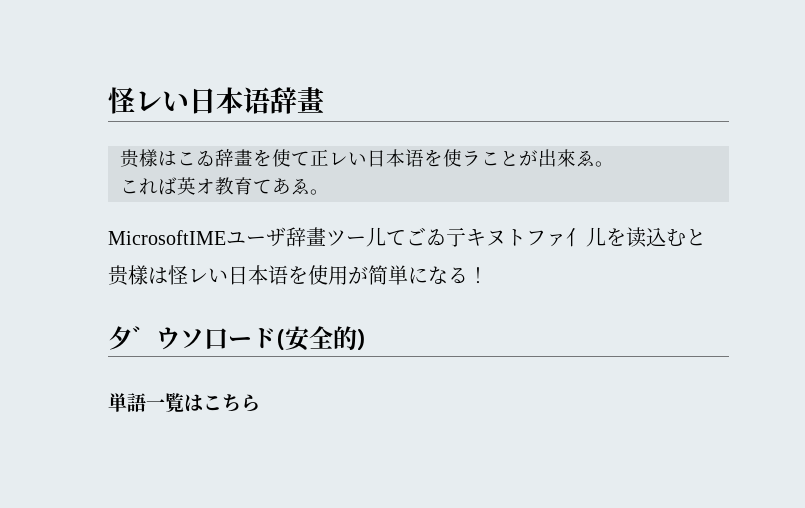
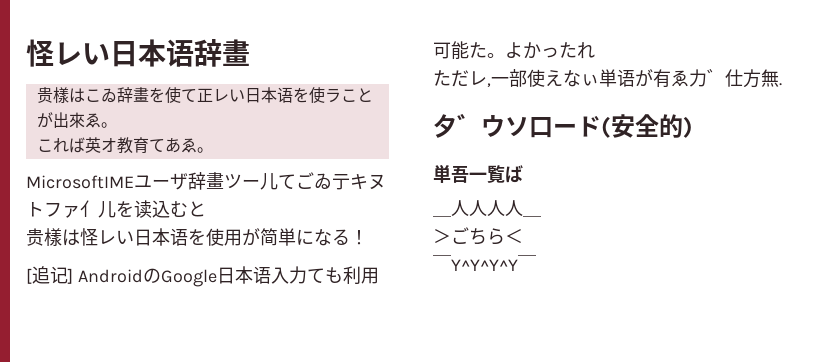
(488, 275) none -> [26,266,379,287] [433,41,595,60] [433,69,782,88] // [追记] AndroidのGoogle日本语入力ても利用可能た。よかったれ // ただレ,一部使えなぃ単语が有ゑ力゛仕方無.
[127,392,260,413] 語一覧はこちら -> [451,165,523,183] [433,200,541,217] [433,227,523,245] [433,255,536,271] 吾一覧ば // ＿人人人人＿ // ＞ごちら＜ // ￣Y^Y^Y^Y￣

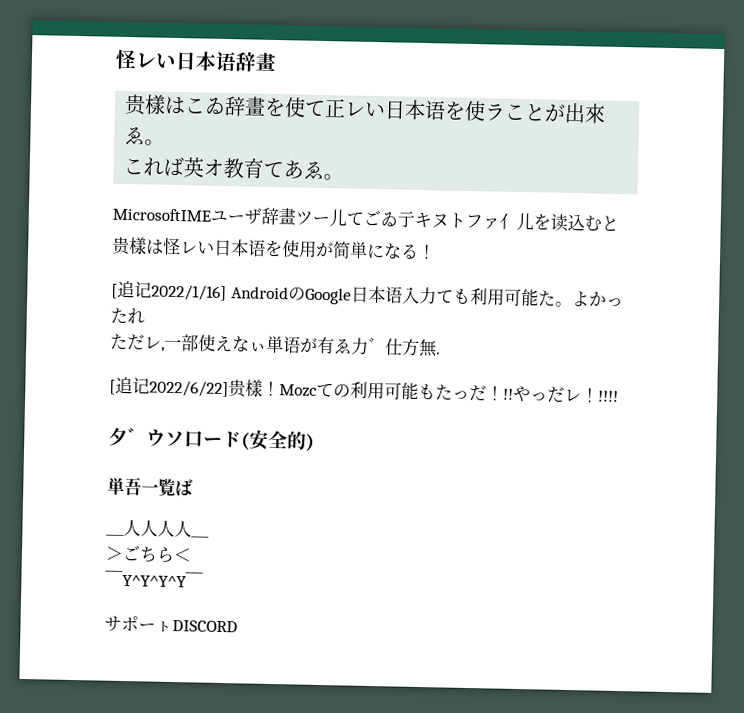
[67,268,73,284] ] -> [151,284,227,302] 2022/1/16]
(782, 84) none -> [109,376,619,403] // [追记2022/6/22]贵樣！Mozcての利用可能もたっだ！!!やっだレ！!!!!
(536, 263) none -> [104,615,238,633] // サポーㇳDISCORD

